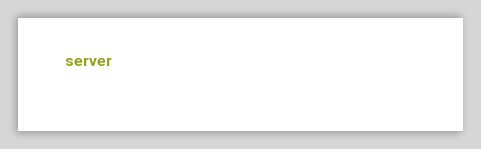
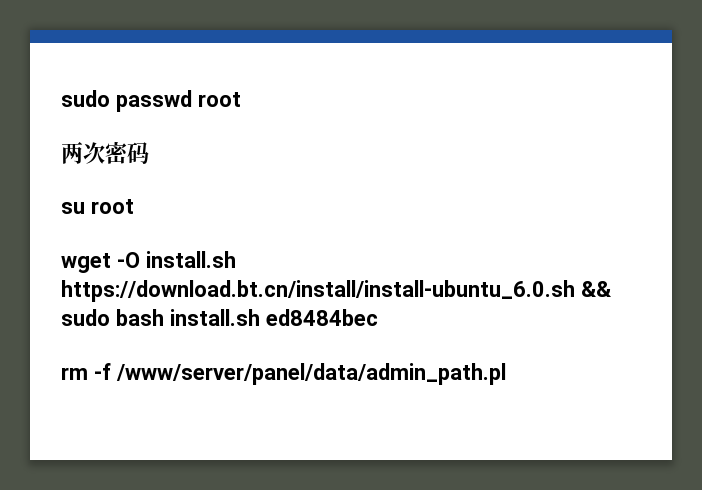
[65,57,112,66] server -> [61,90,241,112] [61,141,149,164] [61,199,134,214] [61,251,236,273] [61,280,612,302] [61,309,378,326] [61,363,506,385] sudo passwd root // 两次密码 // su root // wget -O install.sh https://download.bt.cn/install/install-ubuntu_6.0.sh && sudo bash install.sh ed8484bec // rm -f /www/server/panel/data/admin_path.pl

